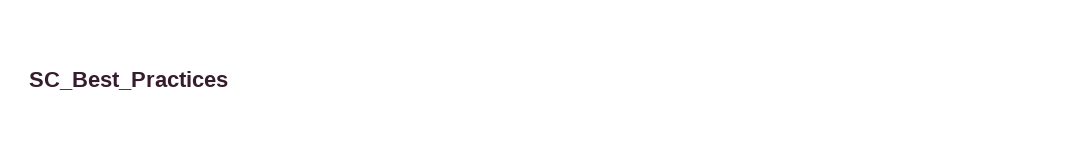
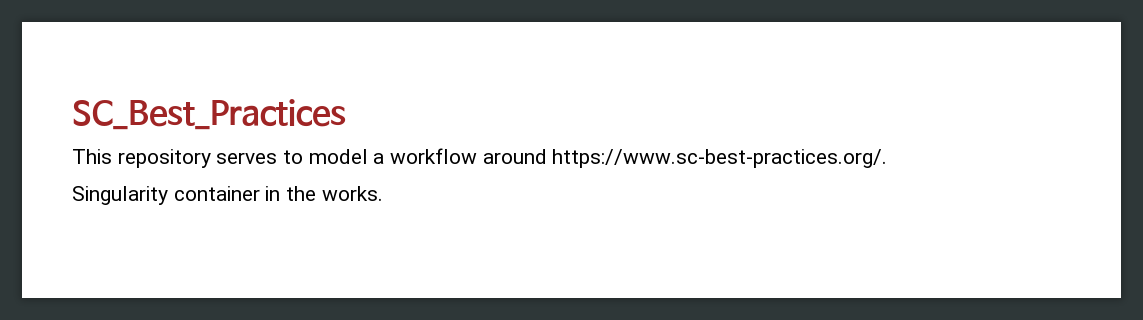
(228, 80) none -> [72,148,888,168] [72,186,383,205] // This repository serves to model a workflow around https://www.sc-best-practices.org/. // Singularity container in the works.

